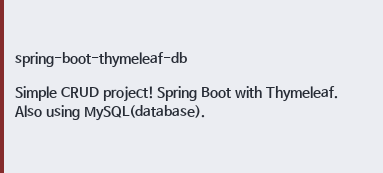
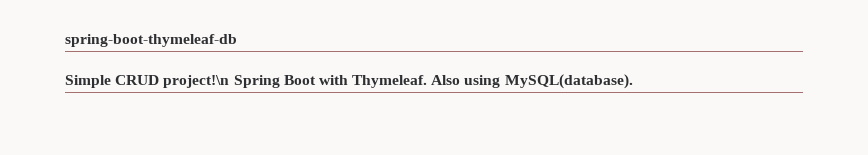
[102,86,154,102] project! -> [163,75,230,88] project!\n

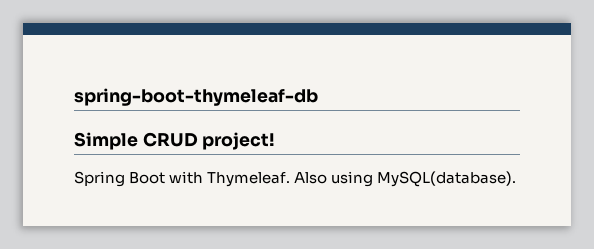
[163,75,230,88] project!\n -> [202,132,276,150] project! //

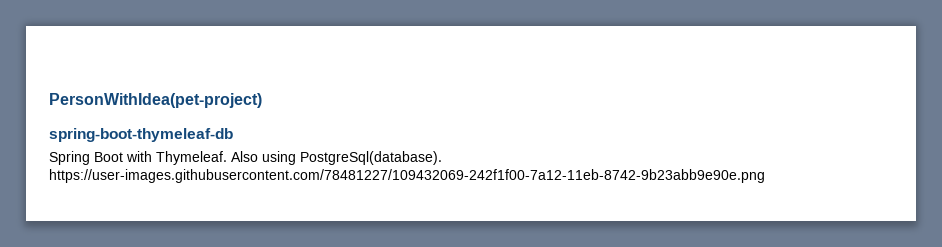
(74, 97) none -> [49,93,262,108] PersonWithIdea(pet-project) //
[74,132,276,150] // Simple CRUD project! -> (233, 135) none
[377,171,517,187] MySQL(database). -> [300,151,442,165] [49,169,765,183] PostgreSql(database). https://user-images.githubusercontent.com/78481227/109432069-242f1f00-7a12-11eb-8742-9b23abb9e90e.png

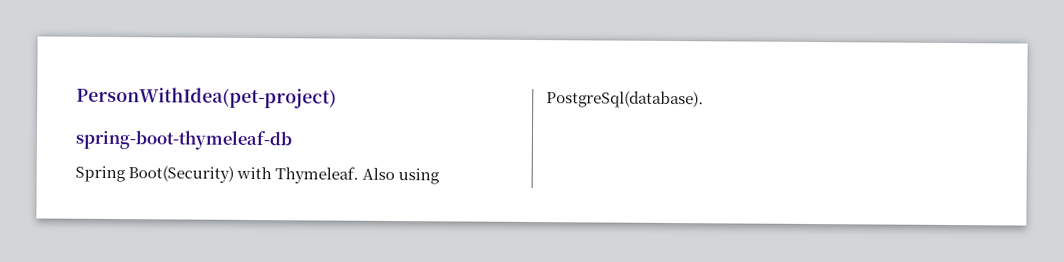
[94,152,123,162] Boot -> [128,165,235,183] Boot(Security)
[49,169,765,183] https://user-images.githubusercontent.com/78481227/109432069-242f1f00-7a12-11eb-8742-9b23abb9e90e.png -> (704, 99) none

